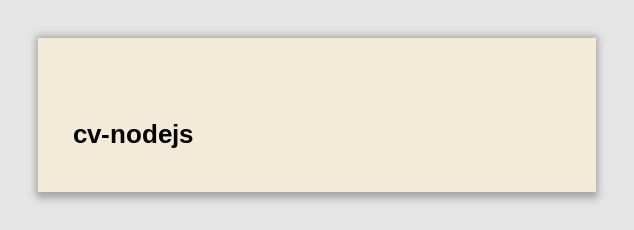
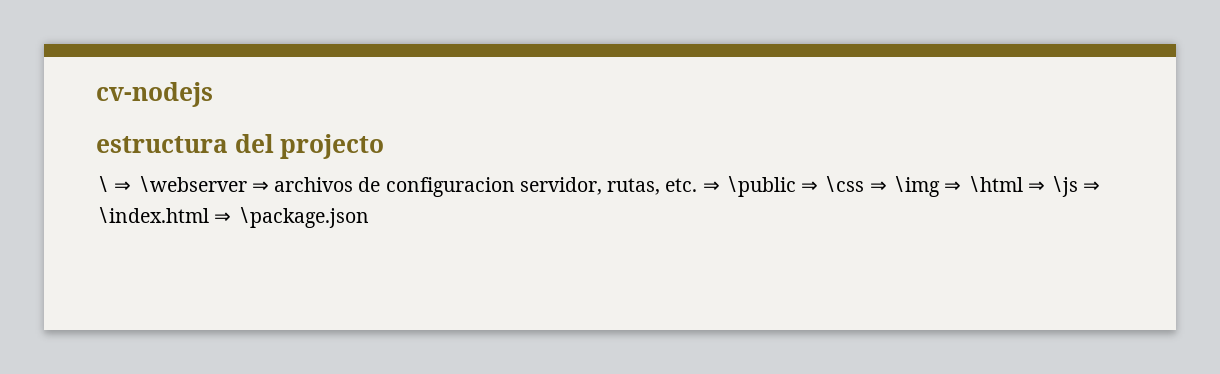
(193, 136) none -> [96,134,385,159] [96,176,1101,197] [96,207,369,228] // estructura del projecto // ∖ ⇒ ∖webserver ⇒ archivos de configuracion servidor, rutas, etc. ⇒ ∖public ⇒ ∖css ⇒ ∖img ⇒ ∖html ⇒ ∖js ⇒ ∖index.html ⇒ ∖package.json

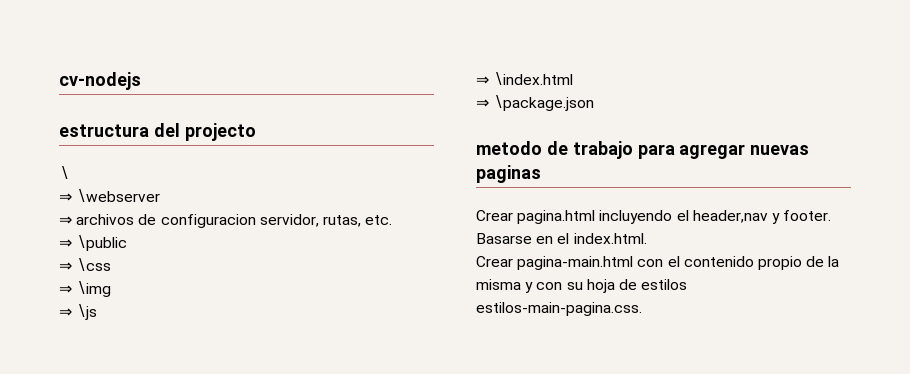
(109, 184) none -> (69, 172) //
(247, 184) none -> (161, 195) //
(698, 185) none -> (393, 220) //
(796, 186) none -> (128, 243) //
(865, 184) none -> (112, 264) //
[944,176,1023,192] ⇒ ∖html -> (112, 289) //
(1079, 186) none -> (98, 312) //
(209, 215) none -> (574, 78) //
(369, 217) none -> [476,141,810,159] [476,165,541,183] [476,210,832,224] [476,233,647,244] [476,256,840,270] [476,279,688,293] [476,302,642,316] // metodo de trabajo para agregar nuevas paginas // Crear pagina.html incluyendo el header,nav y footer. Basarse en el index.html. // Crear pagina-main.html con el contenido propio de la misma y con su hoja de estilos estilos-main-pagina.css.

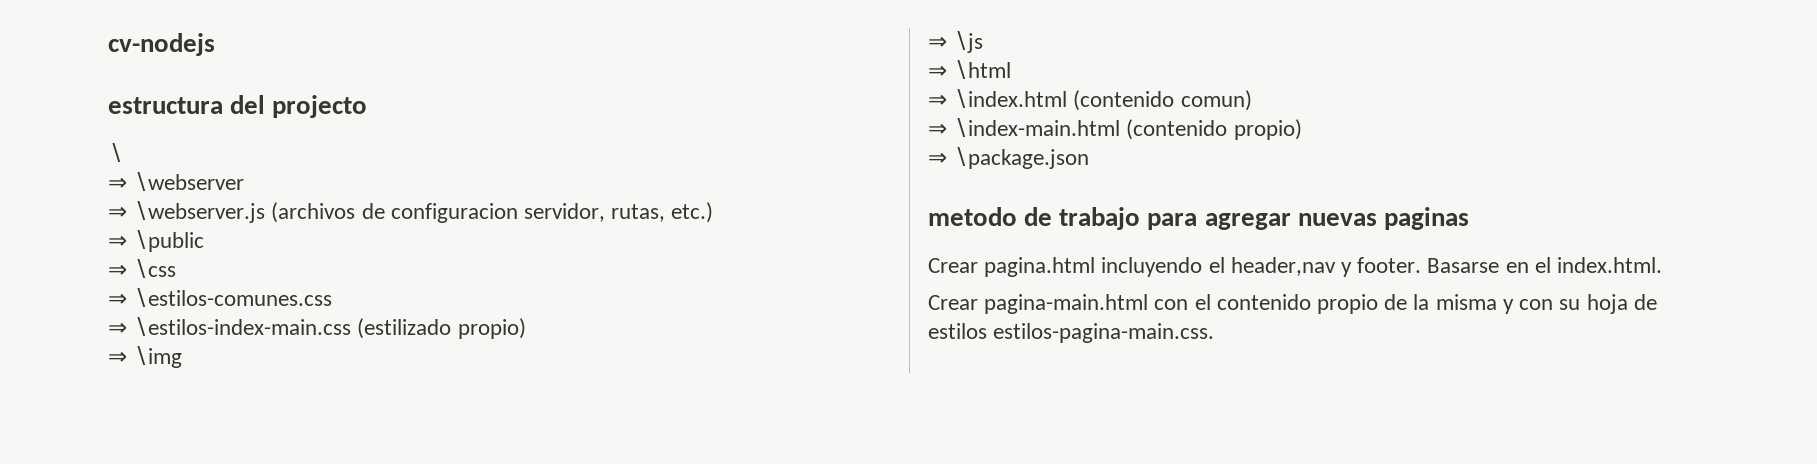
[76,214,135,225] archivos -> [133,201,356,223] ∖webserver.js (archivos
[365,215,393,225] etc. -> [671,202,714,223] etc.)
(112, 264) none -> [108,288,333,307] [108,317,526,339] // ⇒ ∖estilos-comunes.css // ⇒ ∖estilos-index-main.css (estilizado propio)
(98, 312) none -> [928,60,1012,79] // ⇒ ∖html
(574, 78) none -> [1073,90,1252,111] [928,118,1302,140] (contenido comun) // ⇒ ∖index-main.html (contenido propio)
[476,302,642,316] estilos-main-pagina.css. -> [993,323,1215,343] estilos-pagina-main.css.

